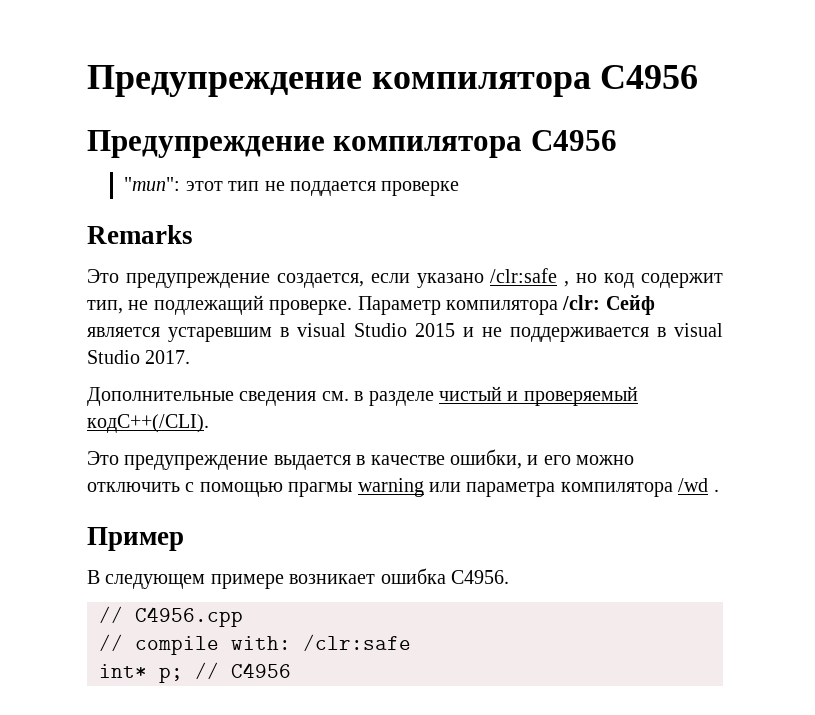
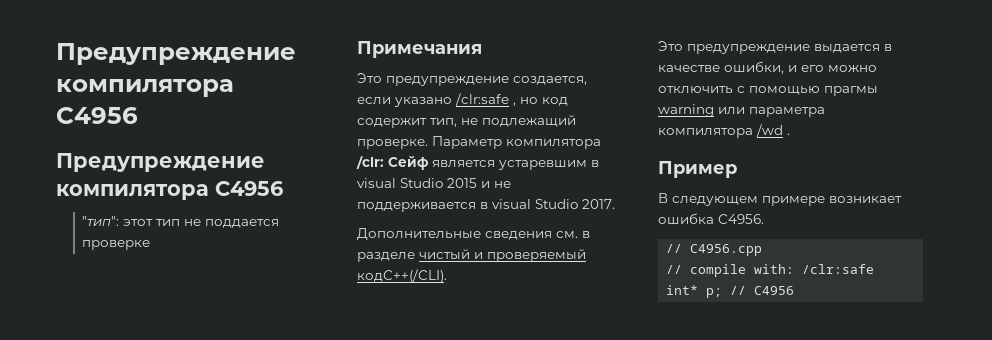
[87,225,193,244] Remarks -> [357,41,482,58] Примечания

